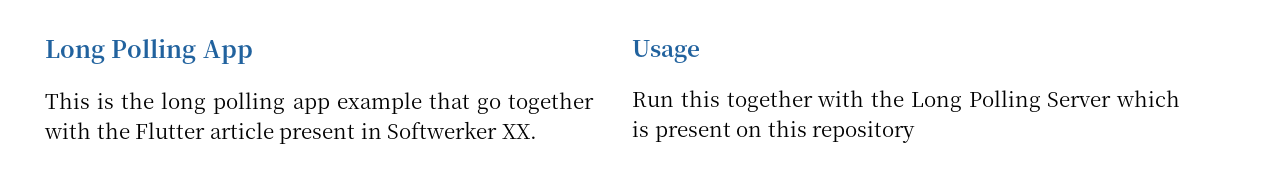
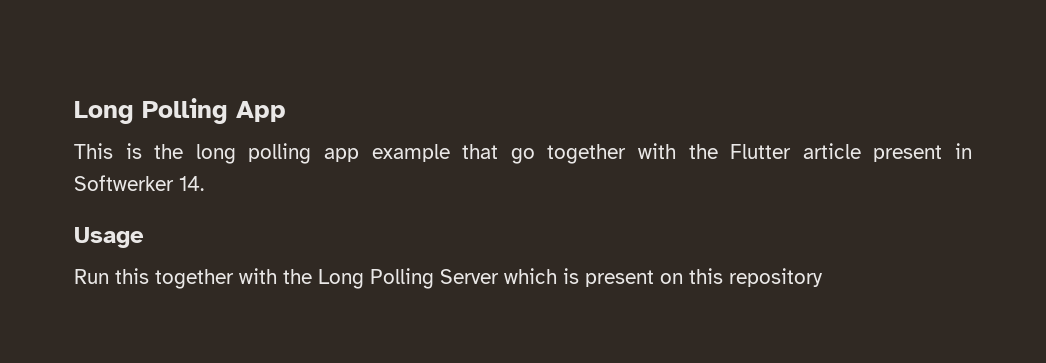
[501,124,537,139] XX. -> [179,176,204,191] 14.

